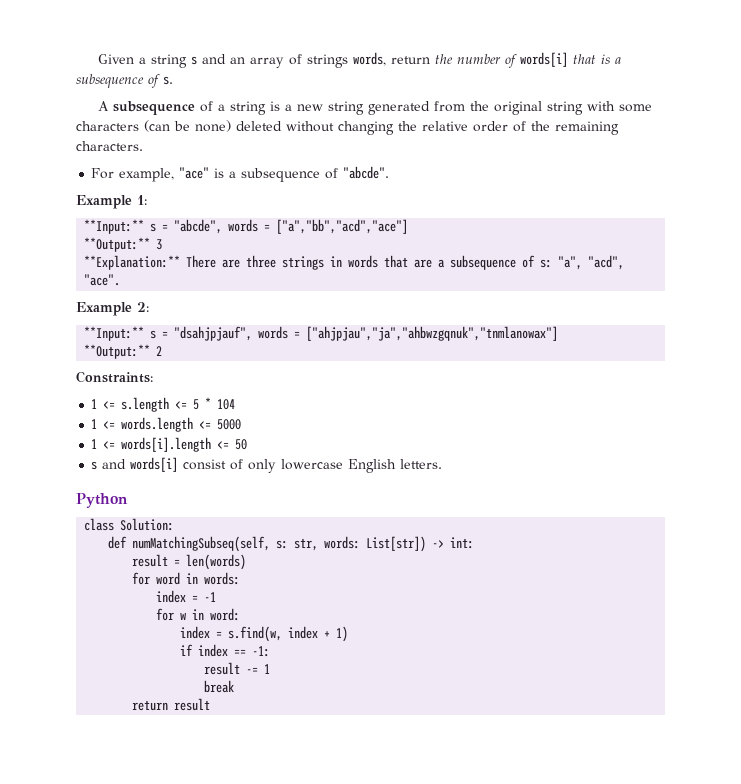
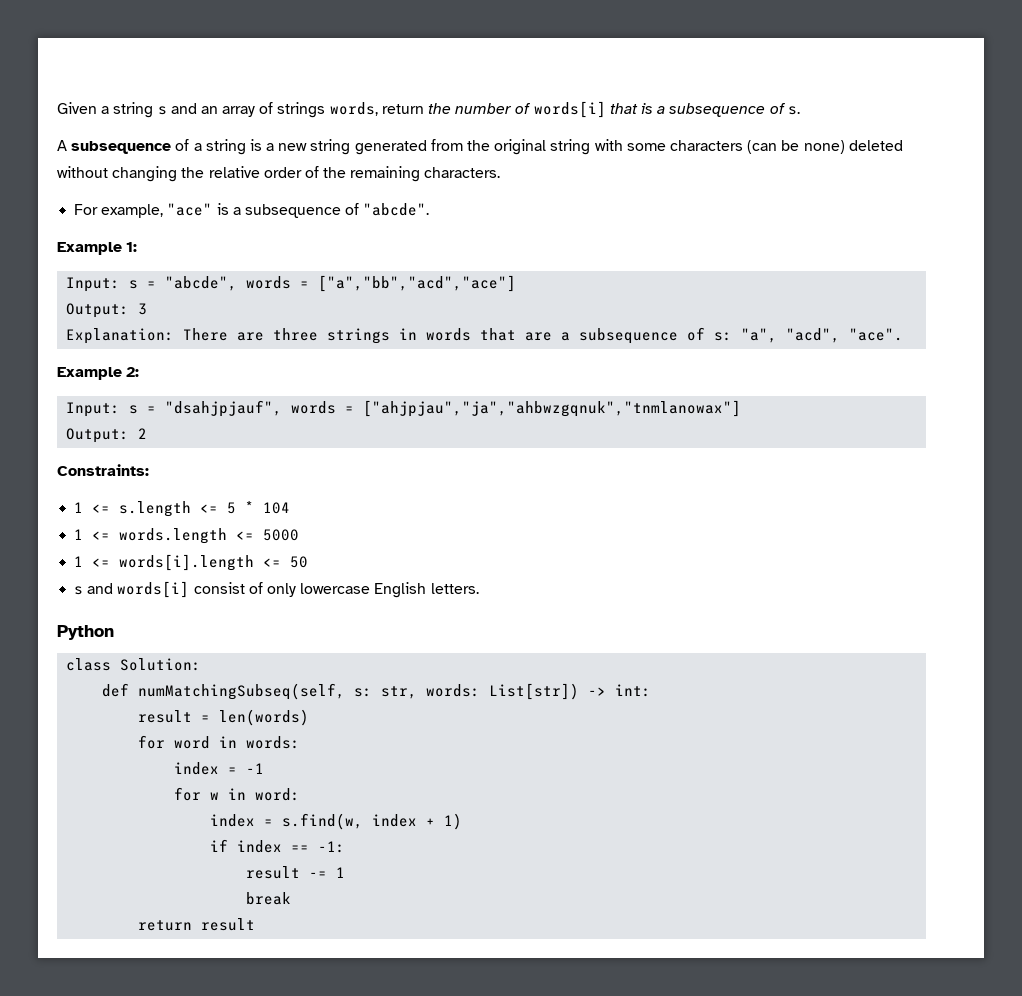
[84,219,145,234] **Input:** -> [66,277,121,292] Input:
[84,237,151,252] **Output:** -> [66,303,130,318] Output:
[84,255,181,270] **Explanation:** -> [66,328,175,344] Explanation:
[84,326,145,341] **Input:** -> [66,402,121,417] Input:
[84,344,151,359] **Output:** -> [66,428,130,443] Output:

